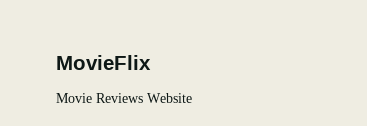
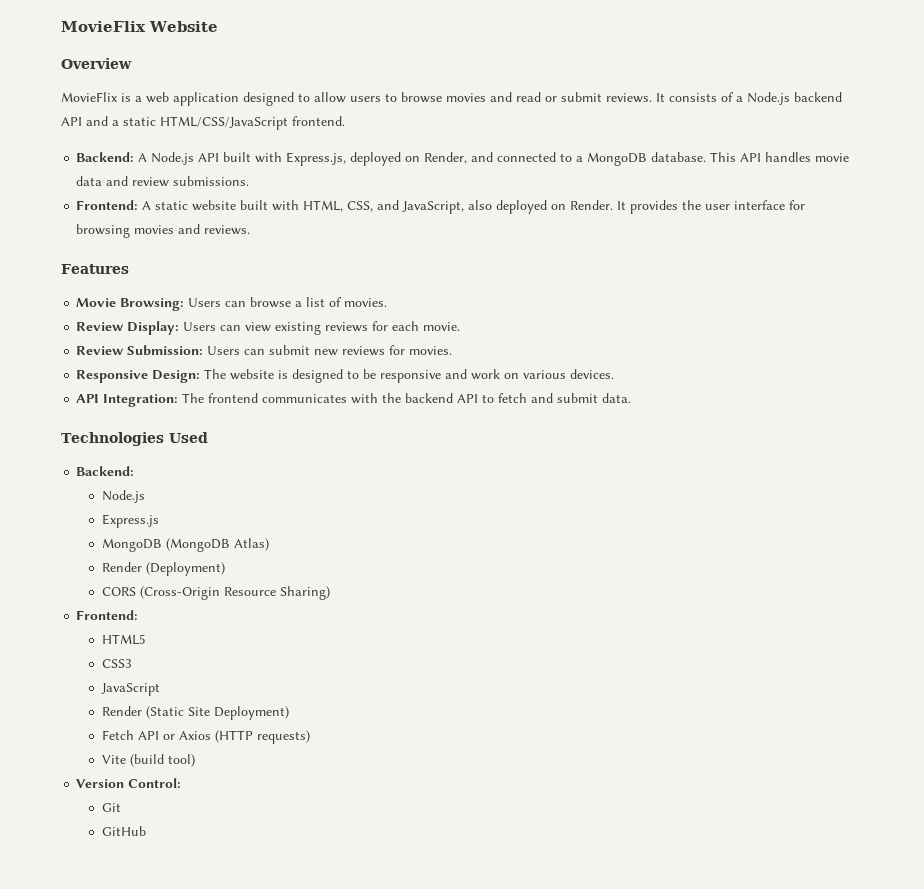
[56,55,151,70] [56,93,192,103] MovieFlix // Movie Reviews Website -> [61,21,218,32] [61,58,132,69] [61,92,842,106] [61,116,345,130] [76,152,850,166] [76,176,250,187] [76,200,806,214] [76,224,251,238] [61,264,129,274] [76,297,388,311] [76,321,461,335] [76,345,453,356] [76,369,615,383] [76,393,632,407] [61,432,208,446] [76,466,135,476] [102,490,146,503] [102,514,160,528] [102,538,270,552] [102,562,226,576] [102,586,331,600] [76,610,139,620] [102,634,147,645] [102,659,133,668] [101,683,161,696] [102,706,290,720] [102,730,311,744] [102,754,196,767] [76,778,182,788] [102,803,122,812] [102,826,147,836] MovieFlix Website // Overview // MovieFlix is a web application designed to allow users to browse movies and read or submit reviews. It consists of a Node.js backend API and a static HTML/CSS/JavaScript frontend. // Backend: A Node.js API built with Express.js, deployed on Render, and connected to a MongoDB database. This API handles movie data and review submissions. // Frontend: A static website built with HTML, CSS, and JavaScript, also deployed on Render. It provides the user interface for browsing movies and reviews. // Features // Movie Browsing: Users can browse a list of movies. // Review Display: Users can view existing reviews for each movie. // Review Submission: Users can submit new reviews for movies. // Responsive Design: The website is designed to be responsive and work on various devices. // API Integration: The frontend communicates with the backend API to fetch and submit data. // Technologies Used // Backend: // Node.js // Express.js // MongoDB (MongoDB Atlas) // Render (Deployment) // CORS (Cross-Origin Resource Sharing) // Frontend: // HTML5 // CSS3 // JavaScript // Render (Static Site Deployment) // Fetch API or Axios (HTTP requests) // Vite (build tool) // Version Control: // Git // GitHub

